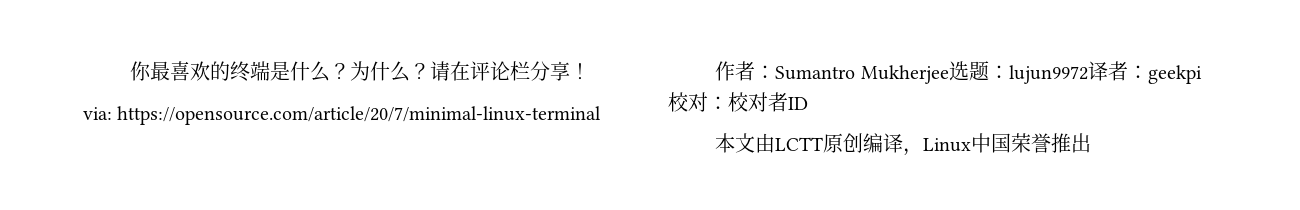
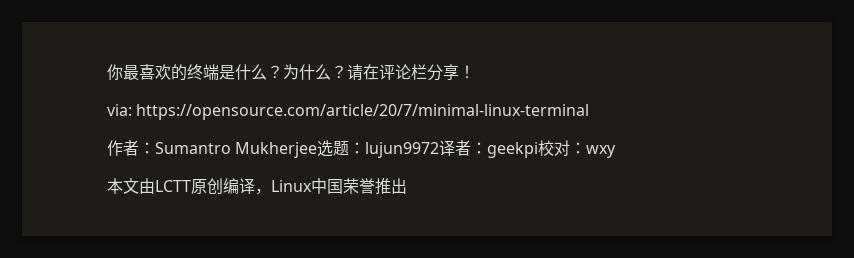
[728,92,808,112] 校对者ID -> [586,145,617,158] wxy

